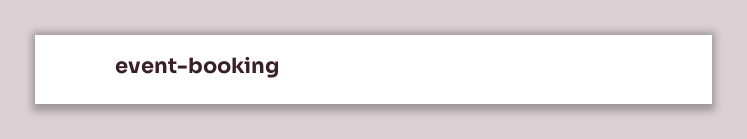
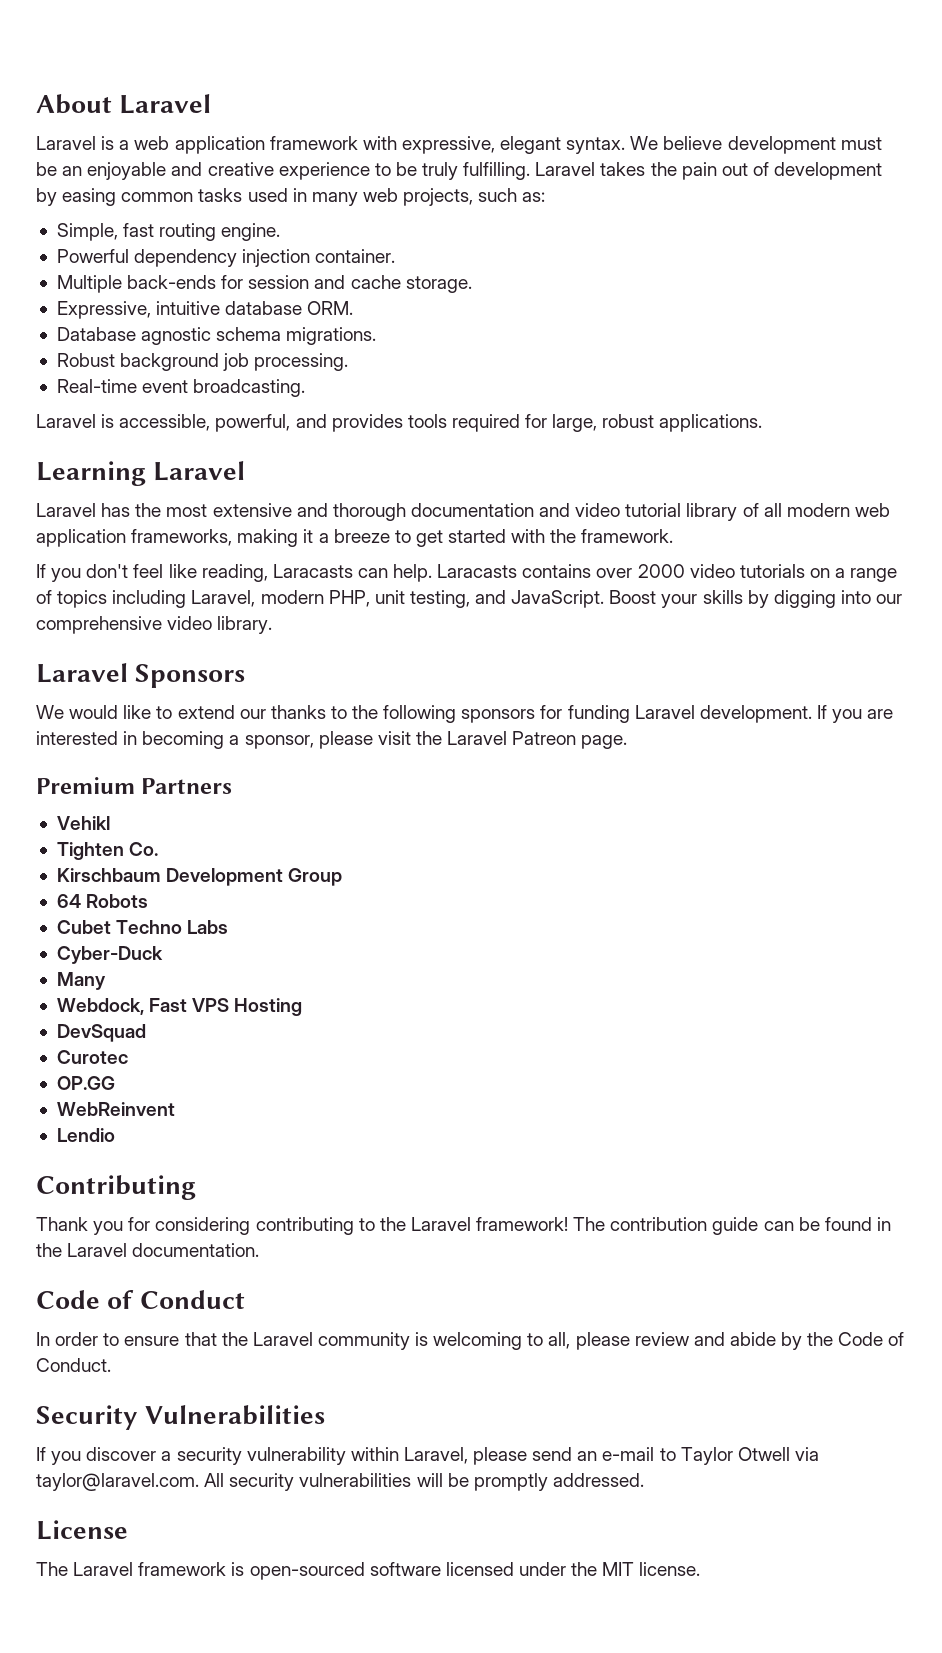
[115,56,279,78] event-booking -> [36,94,212,114] [36,136,882,154] [36,162,883,180] [36,188,546,206] [56,223,281,241] [56,249,396,267] [56,275,472,293] [56,301,354,319] [56,327,377,345] [56,353,349,371] [56,379,306,397] [36,414,763,432] [36,461,246,486] [36,503,890,521] [36,529,674,547] [36,564,898,582] [36,590,903,608] [36,616,273,634] [36,663,246,688] [36,705,894,723] [36,731,628,749] [36,777,233,794] [56,816,110,830] [56,842,159,860] [56,868,343,886] [56,894,149,908] [56,920,229,934] [56,946,163,964] [56,972,106,990] [56,998,303,1016] [56,1024,146,1042] [56,1050,128,1064] [56,1076,115,1090] [56,1102,175,1116] [56,1128,115,1142] [36,1175,196,1200] [36,1217,891,1235] [36,1243,260,1257] [36,1290,245,1309] [36,1332,905,1350] [36,1358,111,1372] [36,1405,326,1430] [36,1447,819,1465] [36,1473,644,1491] [36,1520,128,1540] [36,1562,701,1580] About Laravel // Laravel is a web application framework with expressive, elegant syntax. We believe development must be an enjoyable and creative experience to be truly fulfilling. Laravel takes the pain out of development by easing common tasks used in many web projects, such as: // Simple, fast routing engine. // Powerful dependency injection container. // Multiple back-ends for session and cache storage. // Expressive, intuitive database ORM. // Database agnostic schema migrations. // Robust background job processing. // Real-time event broadcasting. // Laravel is accessible, powerful, and provides tools required for large, robust applications. // Learning Laravel // Laravel has the most extensive and thorough documentation and video tutorial library of all modern web application frameworks, making it a breeze to get started with the framework. // If you don't feel like reading, Laracasts can help. Laracasts contains over 2000 video tutorials on a range of topics including Laravel, modern PHP, unit testing, and JavaScript. Boost your skills by digging into our comprehensive video library. // Laravel Sponsors // We would like to extend our thanks to the following sponsors for funding Laravel development. If you are interested in becoming a sponsor, please visit the Laravel Patreon page. // Premium Partners // Vehikl // Tighten Co. // Kirschbaum Development Group // 64 Robots // Cubet Techno Labs // Cyber-Duck // Many // Webdock, Fast VPS Hosting // DevSquad // Curotec // OP.GG // WebReinvent // Lendio // Contributing // Thank you for considering contributing to the Laravel framework! The contribution guide can be found in the Laravel documentation. // Code of Conduct // In order to ensure that the Laravel community is welcoming to all, please review and abide by the Code of Conduct. // Security Vulnerabilities // If you discover a security vulnerability within Laravel, please send an e-mail to Taylor Otwell via taylor@laravel.com. All security vulnerabilities will be promptly addressed. // License // The Laravel framework is open-sourced software licensed under the MIT license.

